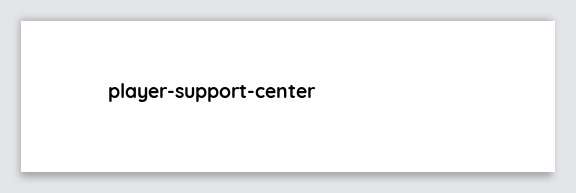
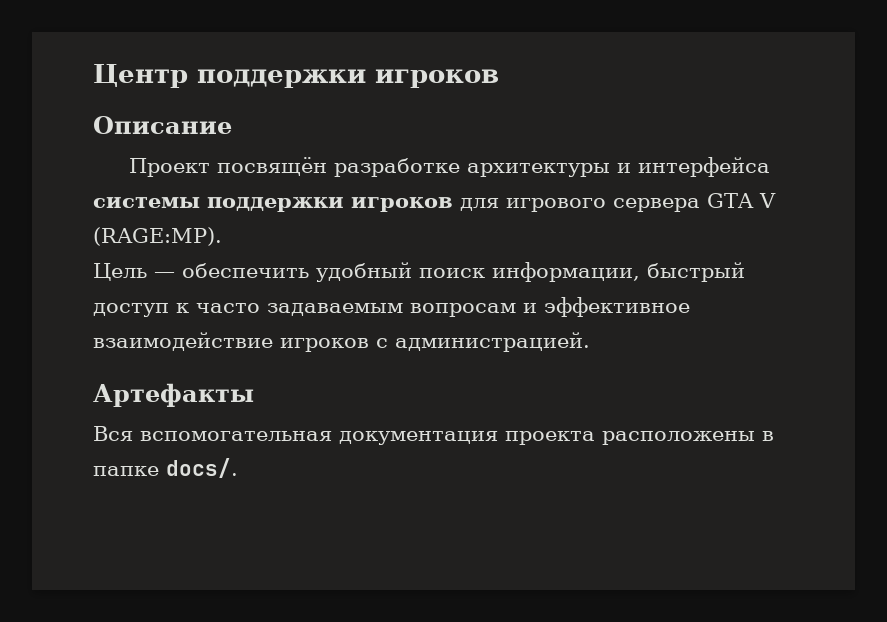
[108,83,316,102] player-support-center -> [93,64,499,88] [93,116,232,134] [128,157,770,177] [93,193,776,212] [93,227,222,246] [93,262,745,282] [93,297,690,317] [93,332,590,352] [93,383,254,407] [93,426,774,445] [93,458,238,478] Центр поддержки игроков // Описание // Проект посвящён разработке архитектуры и интерфейса системы поддержки игроков для игрового сервера GTA V (RAGE:MP). // Цель — обеспечить удобный поиск информации, быстрый доступ к часто задаваемым вопросам и эффективное взаимодействие игроков с администрацией. // Артефакты // Вся вспомогательная документация проекта расположены в папке docs/.

